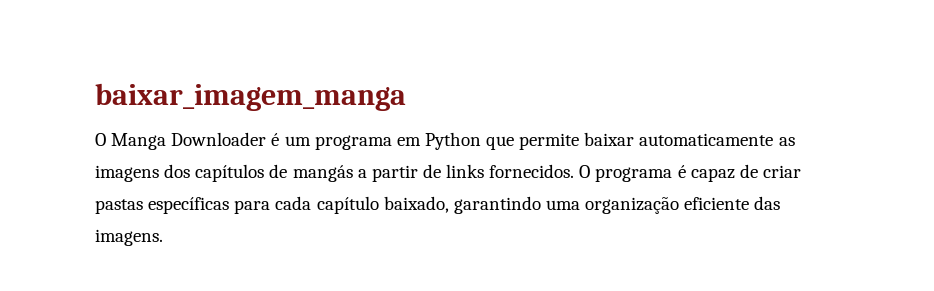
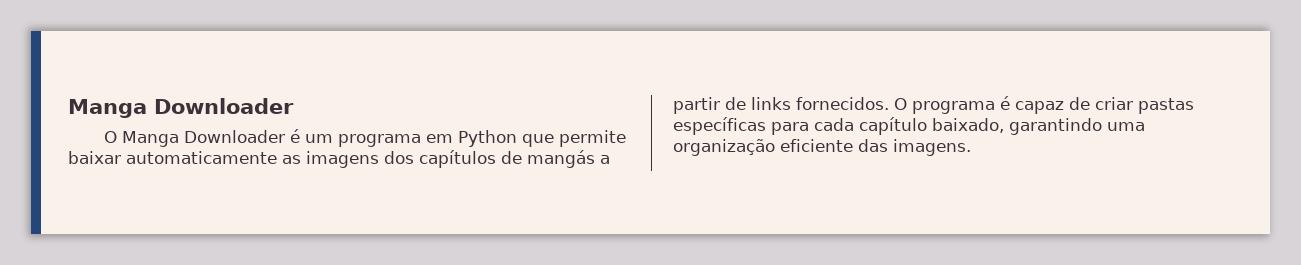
[95,83,406,111] baixar_imagem_manga -> [68,98,294,118] Manga Downloader

